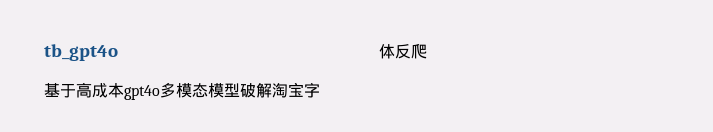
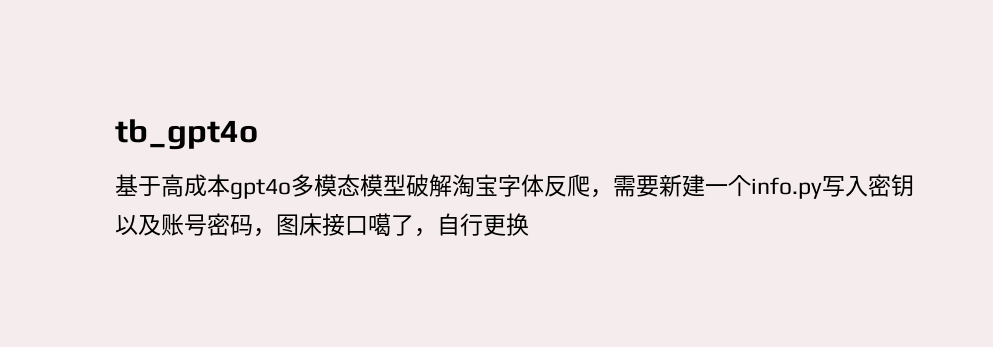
(427, 51) none -> [590,174,914,199] [115,213,529,237] ，需要新建一个info.py写入密钥以及账号密码，图床接口噶了，自行更换

